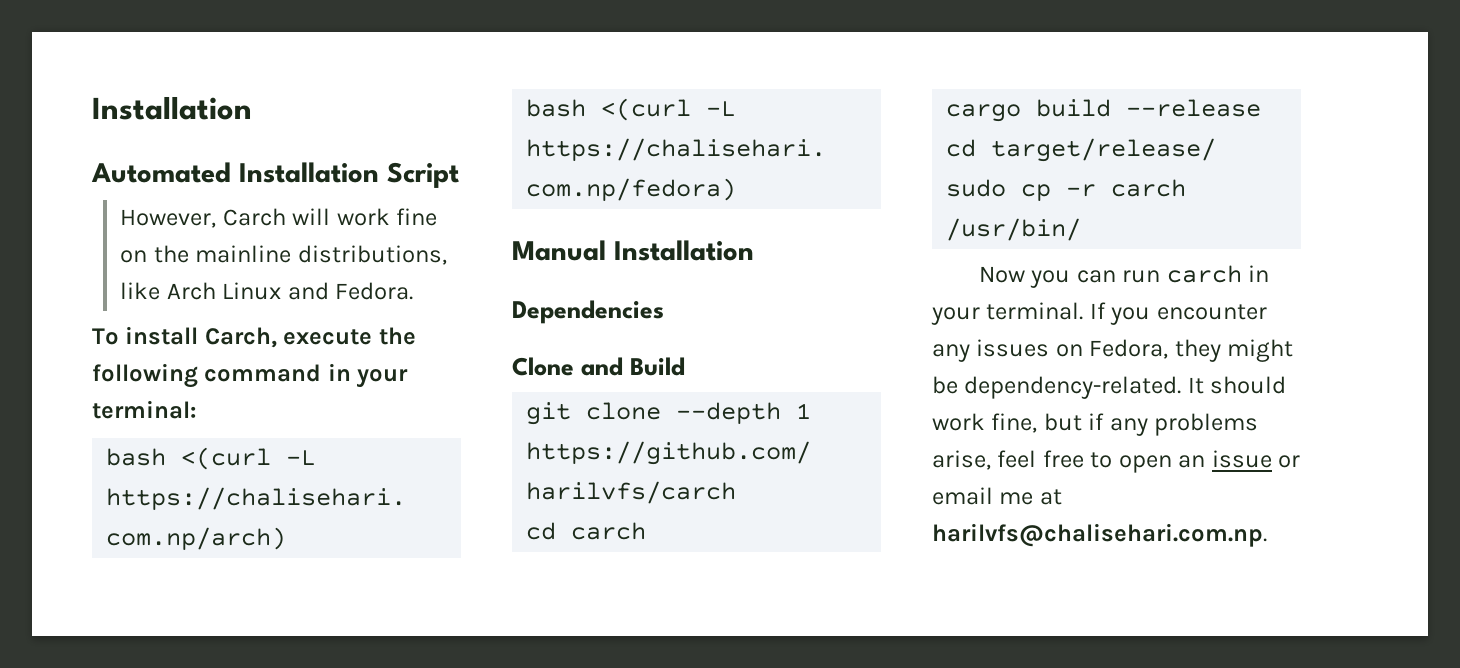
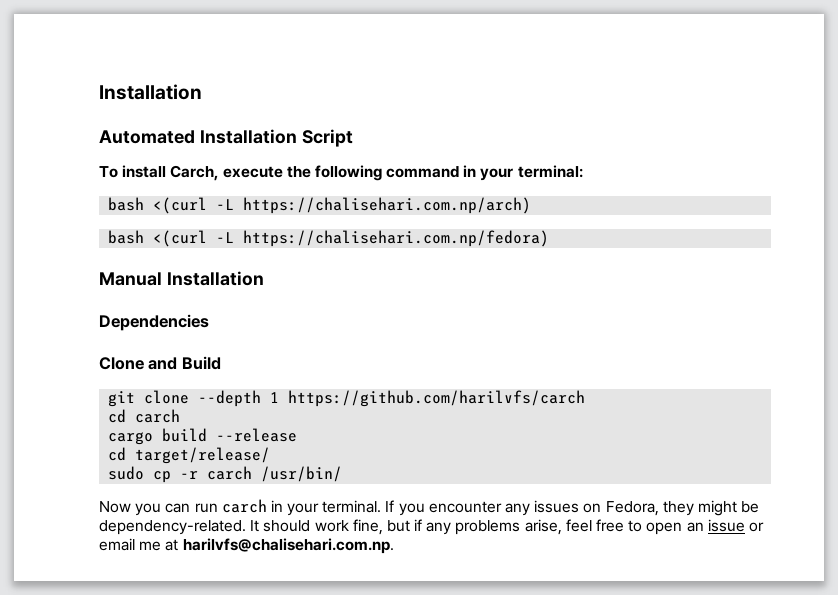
[120,208,438,228] [120,245,447,265] [120,282,414,300] // However, Carch will work fine on the mainline distributions, like Arch Linux and Fedora. -> (353, 138) none

